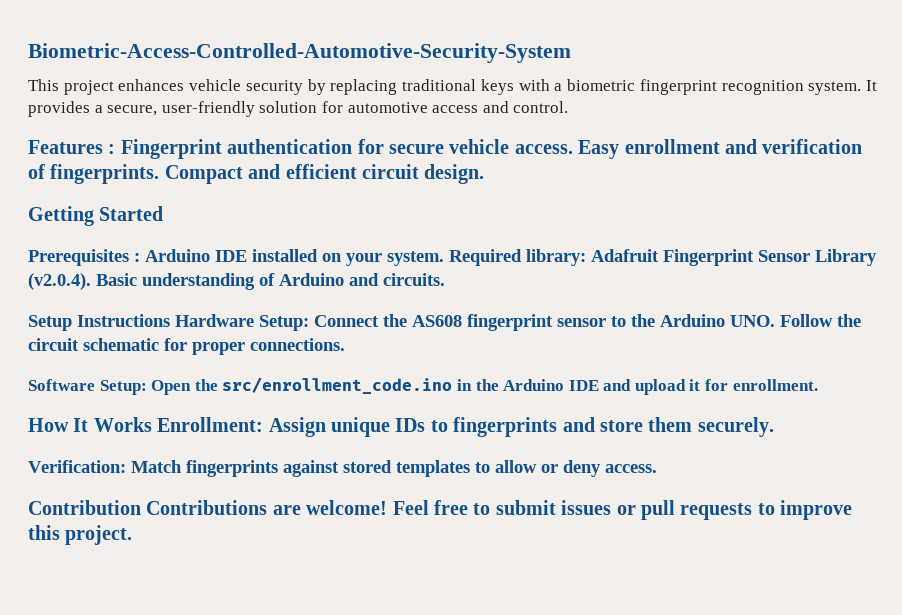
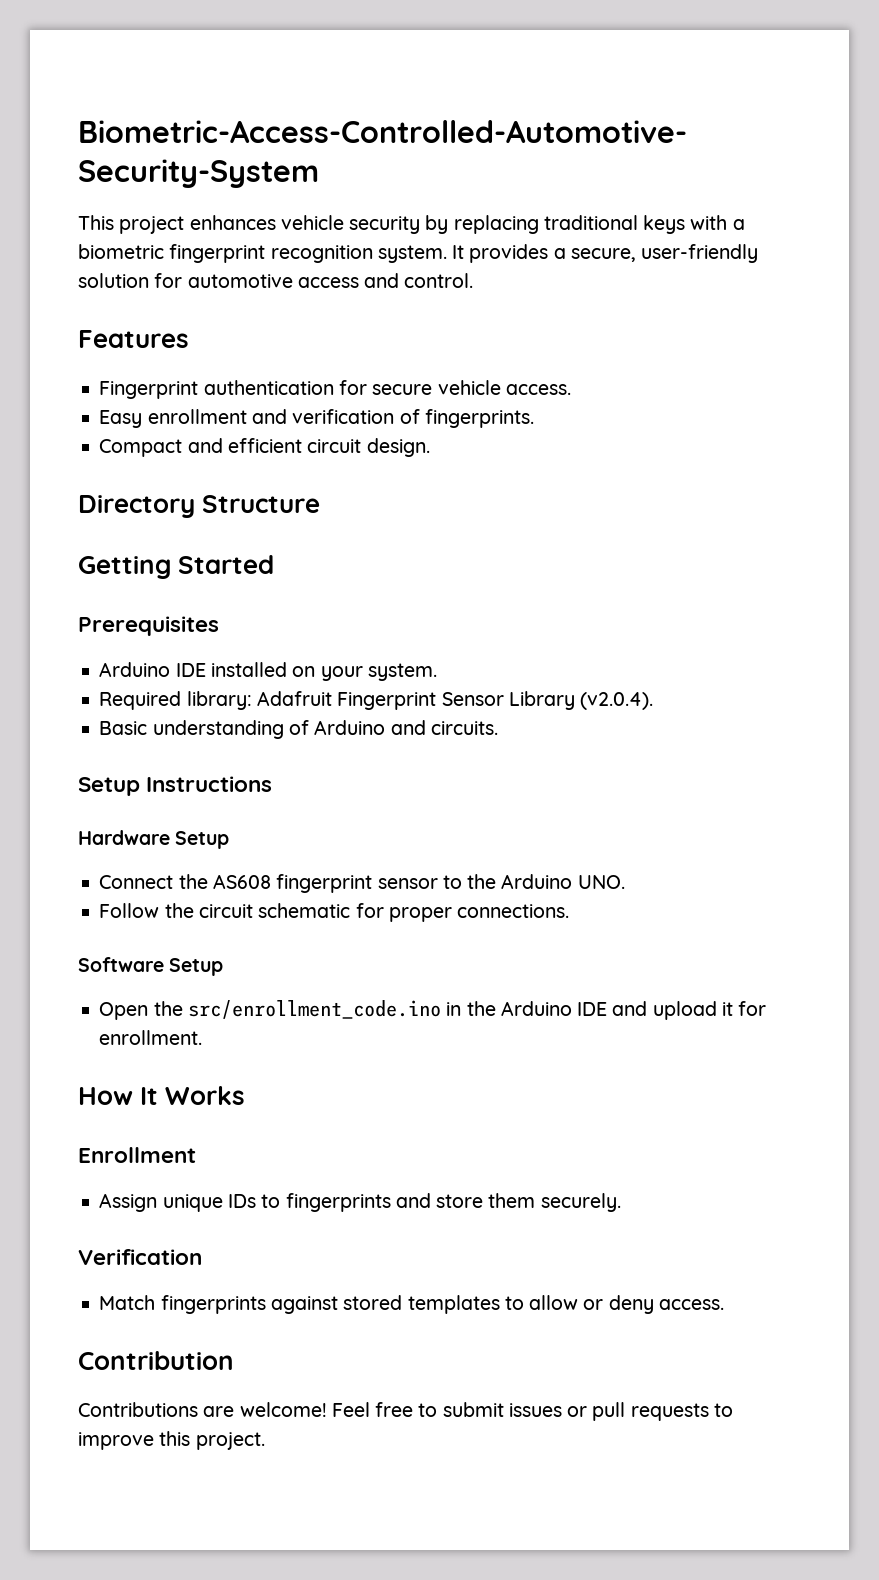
[108,144,116,154] : -> (189, 339) //
(573, 149) none -> (571, 389) //
(160, 174) none -> (534, 418) //
(485, 174) none -> [78,495,321,518] // Directory Structure
[134,253,140,262] : -> (219, 626) //
(444, 258) none -> (437, 672) //
(91, 281) none -> (654, 701) //
[175,314,309,331] Hardware Setup: -> [78,830,230,849] // Hardware Setup //
(775, 321) none -> (625, 882) //
[99,380,147,395] Setup: -> [169,958,224,976] Setup //
[157,417,264,432] Enrollment: -> [78,1147,196,1163] // Enrollment //
[28,460,126,473] Verification: -> [78,1249,202,1265] Verification //
(141, 507) none -> (234, 1360) //

